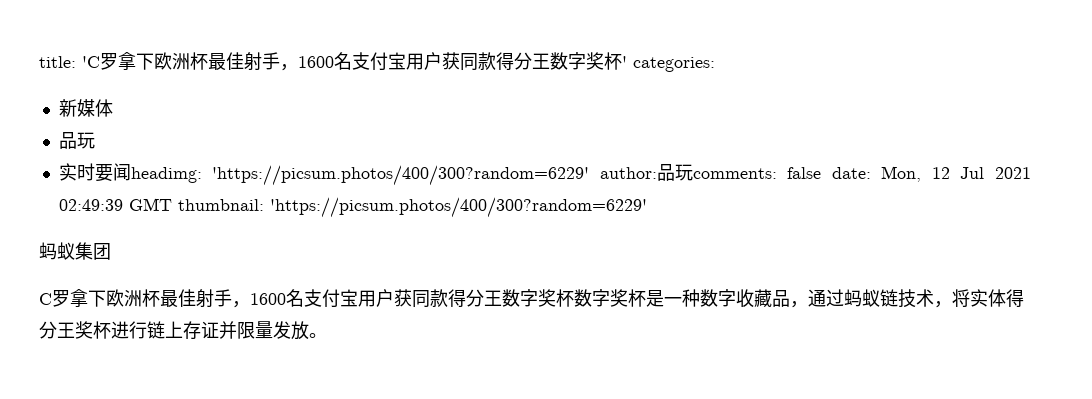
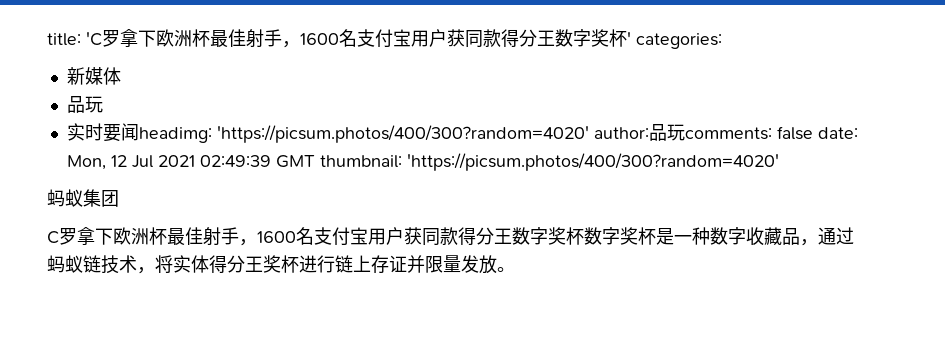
[212,165,590,186] 'https://picsum.photos/400/300?random=6229' -> [216,125,589,143] 'https://picsum.photos/400/300?random=4020'
[269,197,647,218] 'https://picsum.photos/400/300?random=6229' -> [406,153,779,171] 'https://picsum.photos/400/300?random=4020'

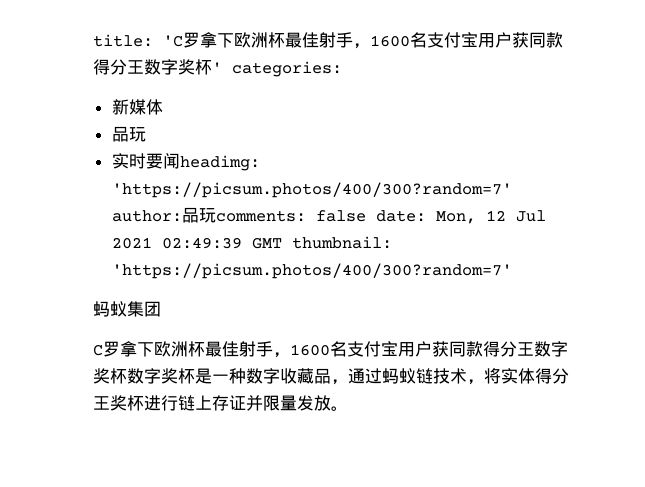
[216,125,589,143] 'https://picsum.photos/400/300?random=4020' -> [111,182,512,198] 'https://picsum.photos/400/300?random=7'
[406,153,779,171] 'https://picsum.photos/400/300?random=4020' -> [111,263,512,279] 'https://picsum.photos/400/300?random=7'

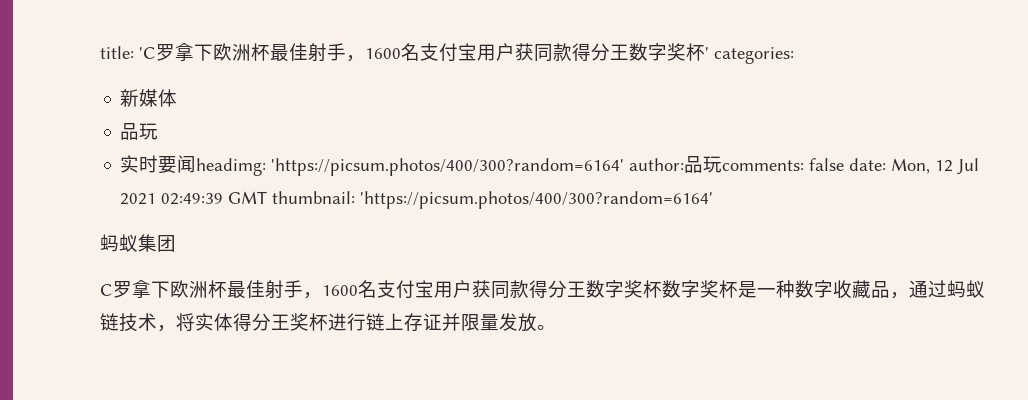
[111,182,512,198] 'https://picsum.photos/400/300?random=7' -> [271,158,625,176] 'https://picsum.photos/400/300?random=6164'
[111,263,512,279] 'https://picsum.photos/400/300?random=7' -> [360,191,714,209] 'https://picsum.photos/400/300?random=6164'

